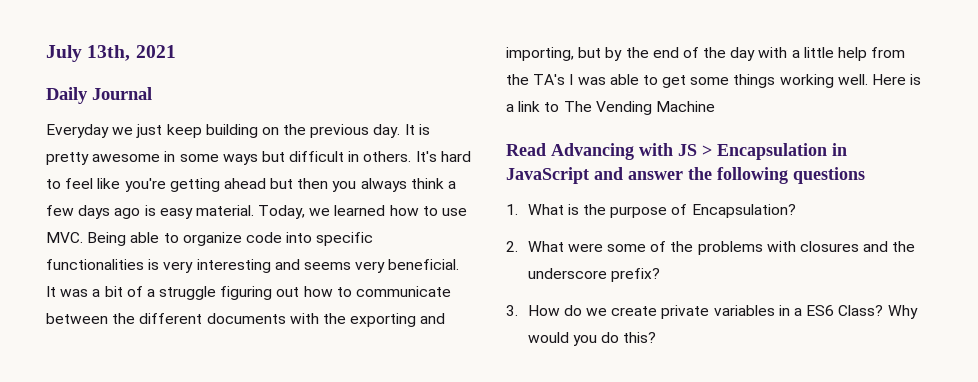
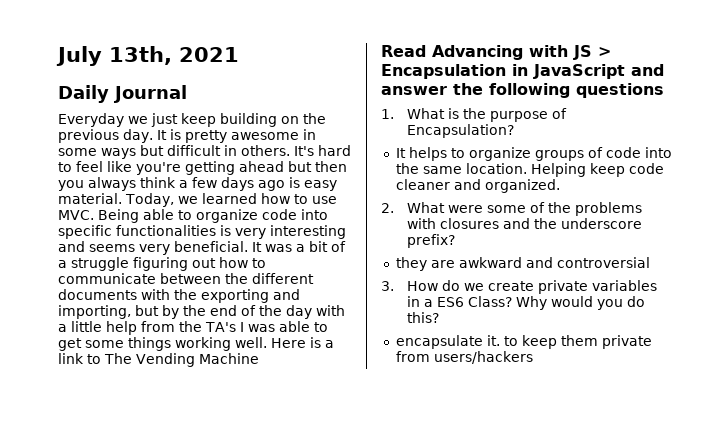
(796, 211) none -> [395,147,672,161] [395,163,664,177] [395,179,560,193] // It helps to organize groups of code into the same location. Helping keep code cleaner and organized.
(660, 275) none -> [395,257,650,271] // they are awkward and controversial
(657, 337) none -> [395,335,652,349] [395,351,533,364] // encapsulate it. to keep them private from users/hackers

